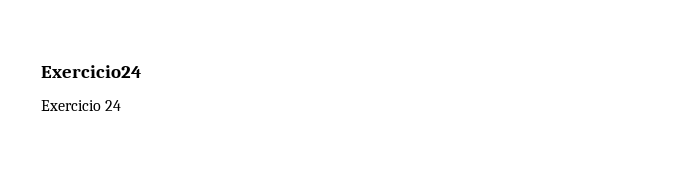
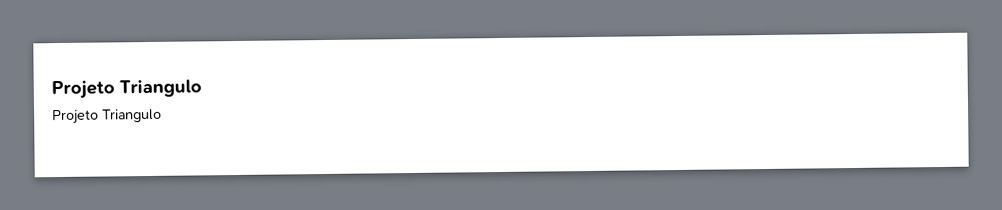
[41,65,142,78] [41,100,122,111] Exercicio24 // Exercicio 24 -> [51,79,202,100] [52,108,162,125] Projeto Triangulo // Projeto Triangulo

